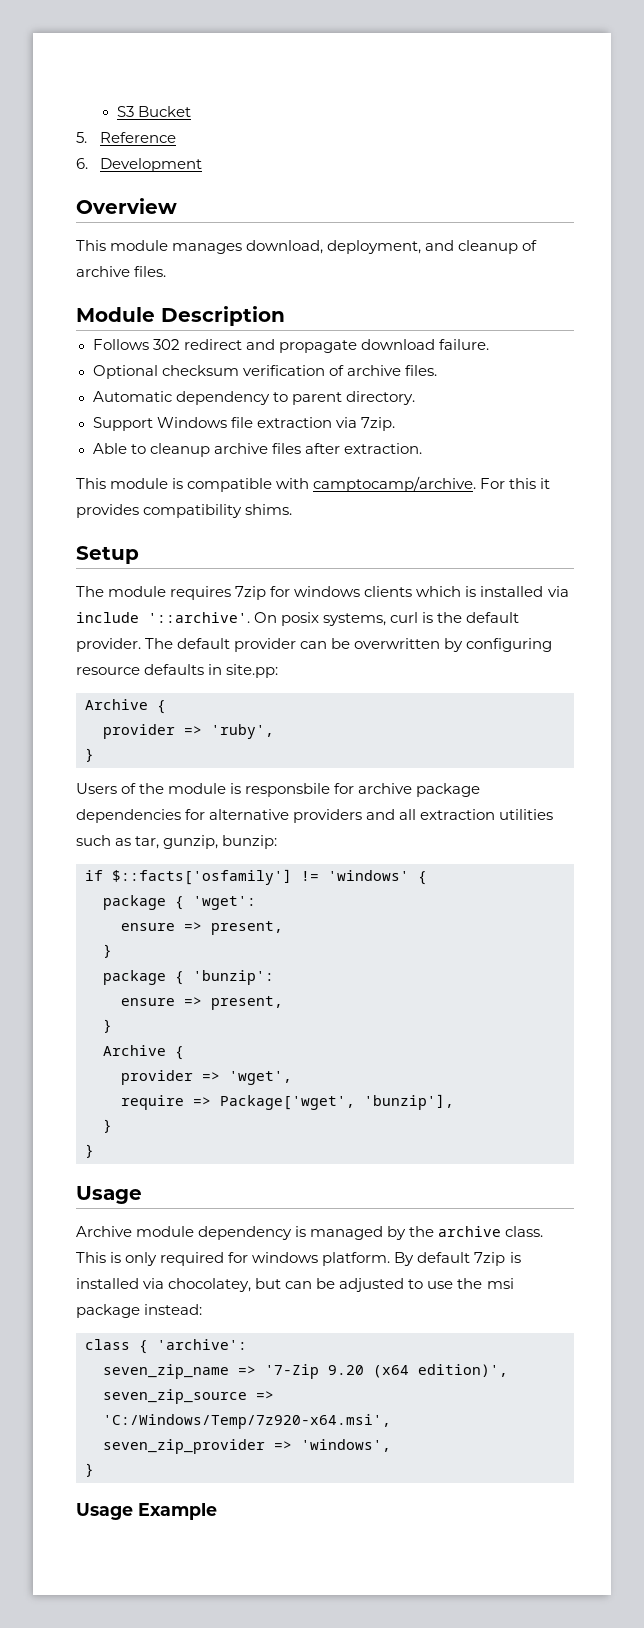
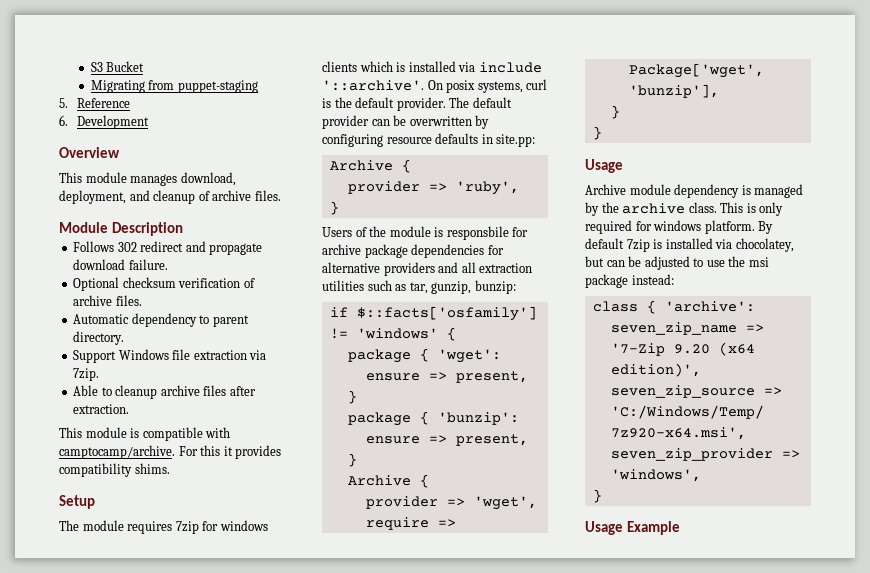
(191, 111) none -> [90,80,258,93] // Migrating from puppet-staging

